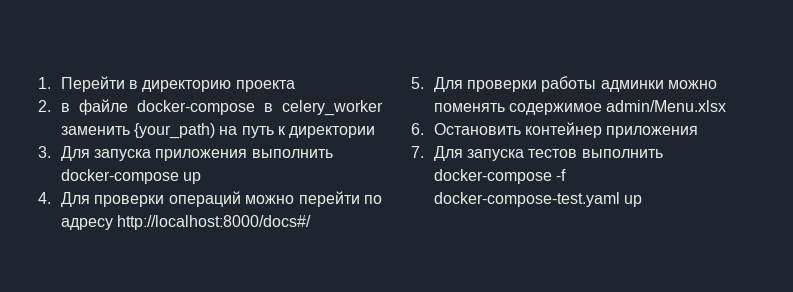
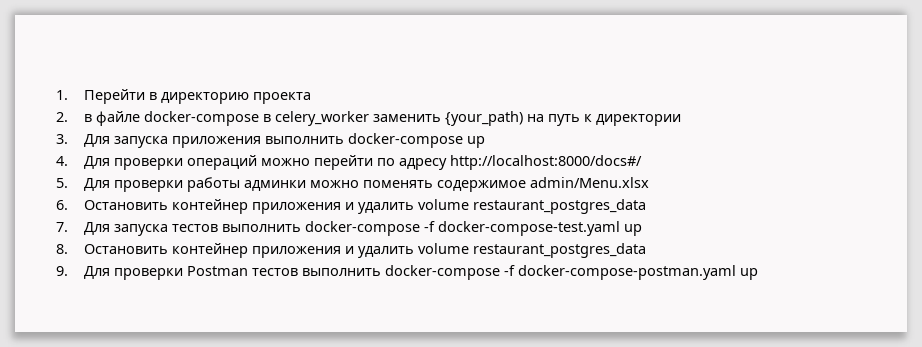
(699, 132) none -> [345,199,647,214] и удалить volume restaurant_postgres_data
(643, 201) none -> [56,243,647,258] [56,265,759,280] // 8. Остановить контейнер приложения и удалить volume restaurant_postgres_data // 9. Для проверки Postman тестов выполнить docker-compose -f docker-compose-postman.yaml up

